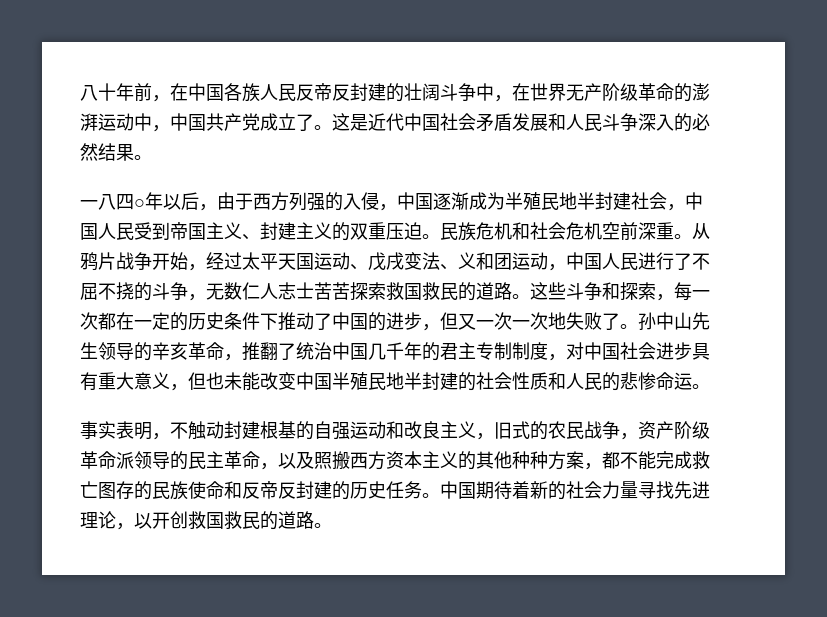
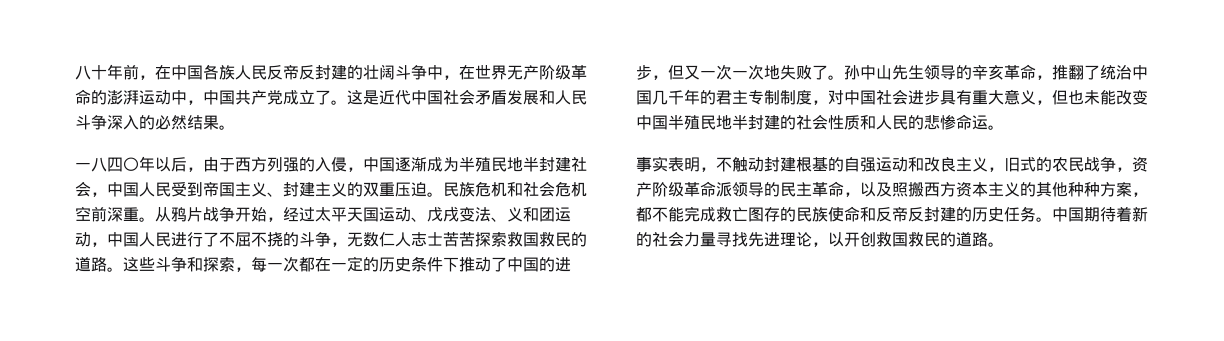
[134,199,145,208] ○ -> [123,157,139,171] 〇

